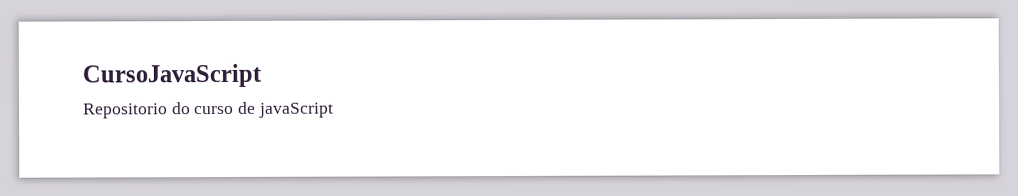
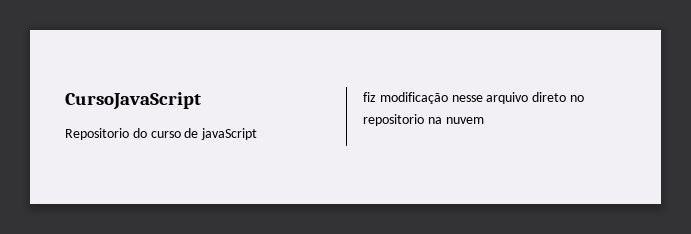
(334, 110) none -> [363,92,584,104] [363,114,484,126] // fiz modificação nesse arquivo direto no repositorio na nuvem

